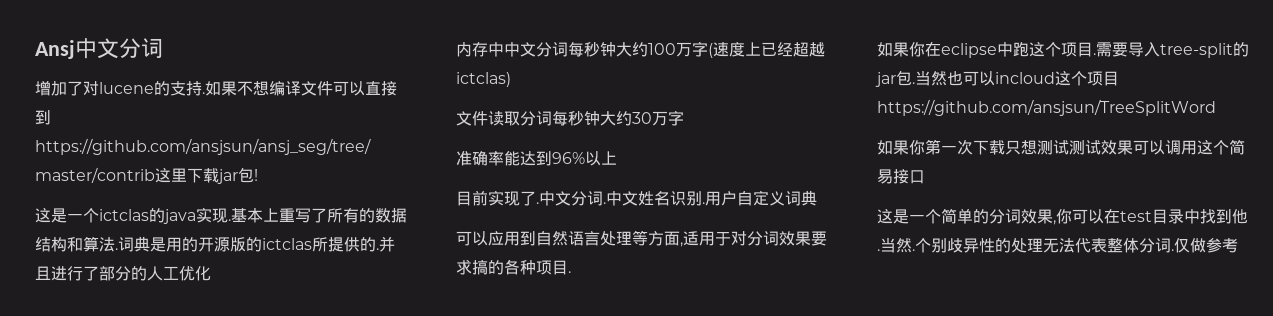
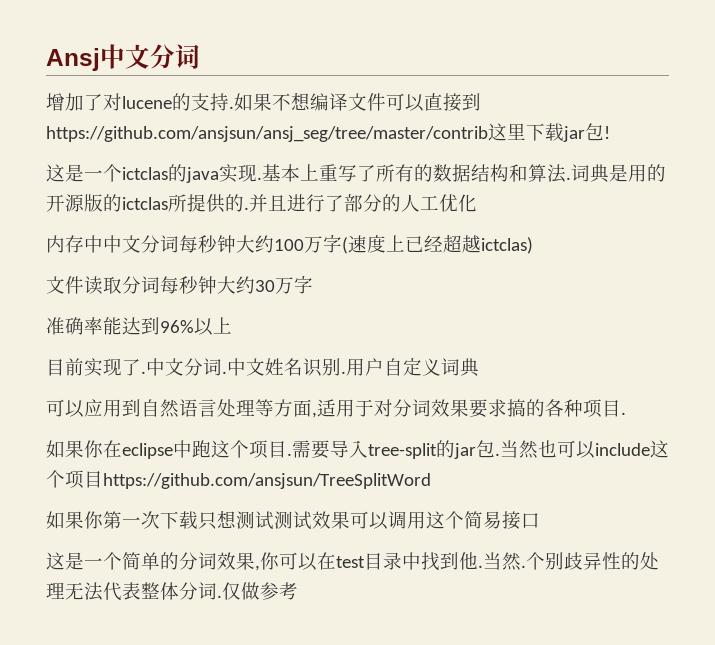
[995,72,1055,84] incloud -> [595,443,650,456] include

